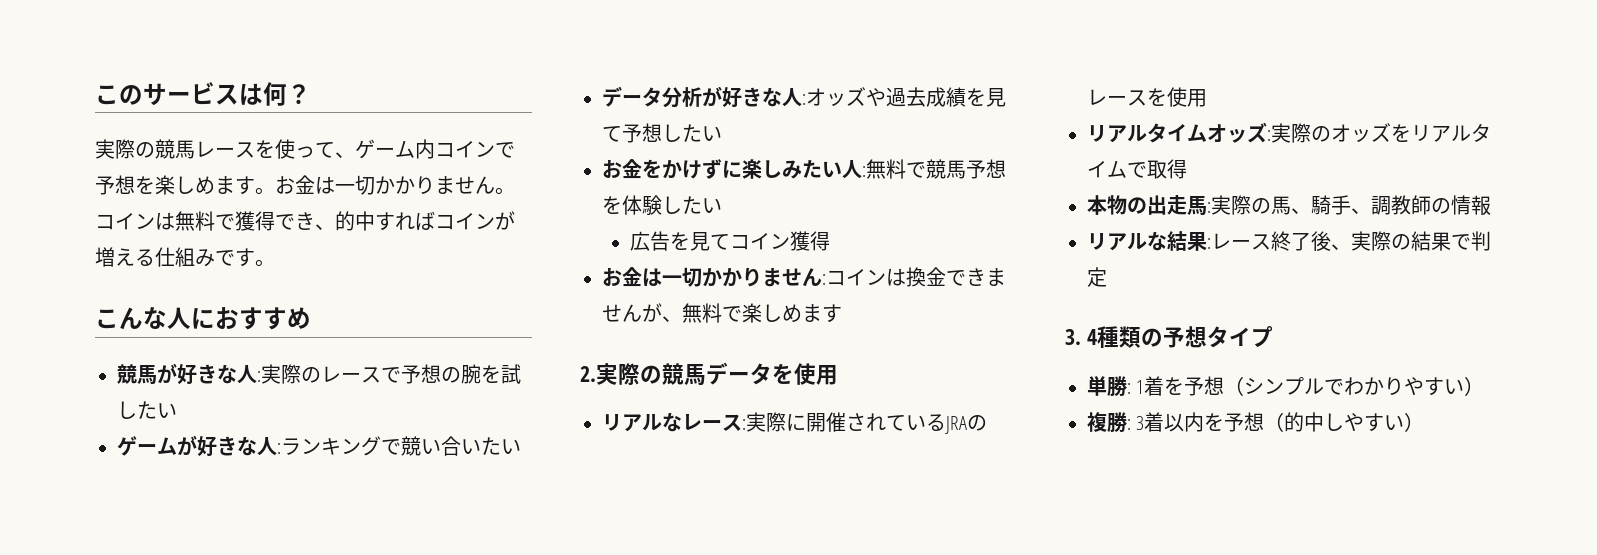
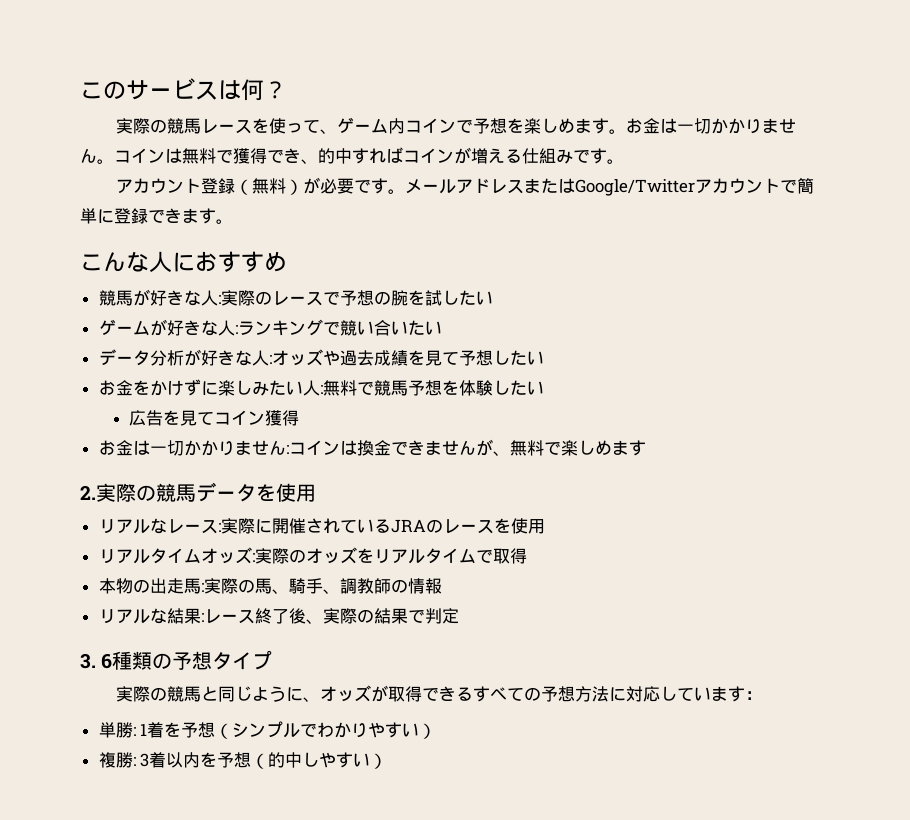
(275, 263) none -> [116,177,815,196] [80,208,233,224] // アカウント登録（無料）が必要です。メールアドレスまたはGoogle/Twitterアカウントで簡単に登録できます。
[1086,329,1097,345] 4 -> [101,653,113,669] 6
(1273, 336) none -> [116,685,763,702] // 実際の競馬と同じように、オッズが取得できるすべての予想方法に対応しています：

